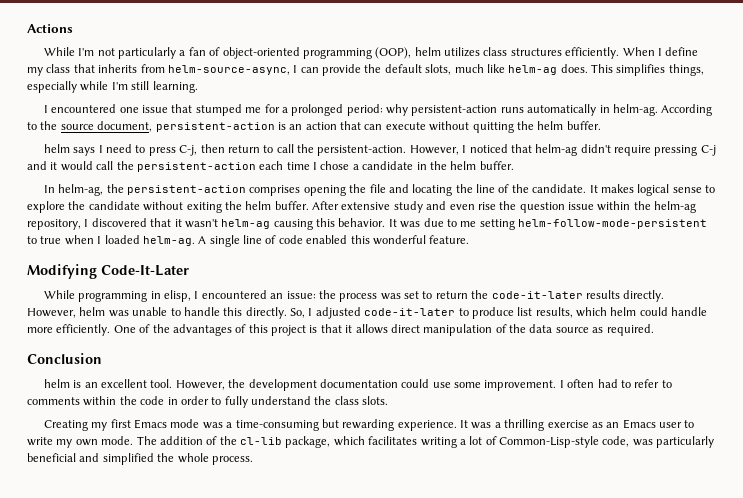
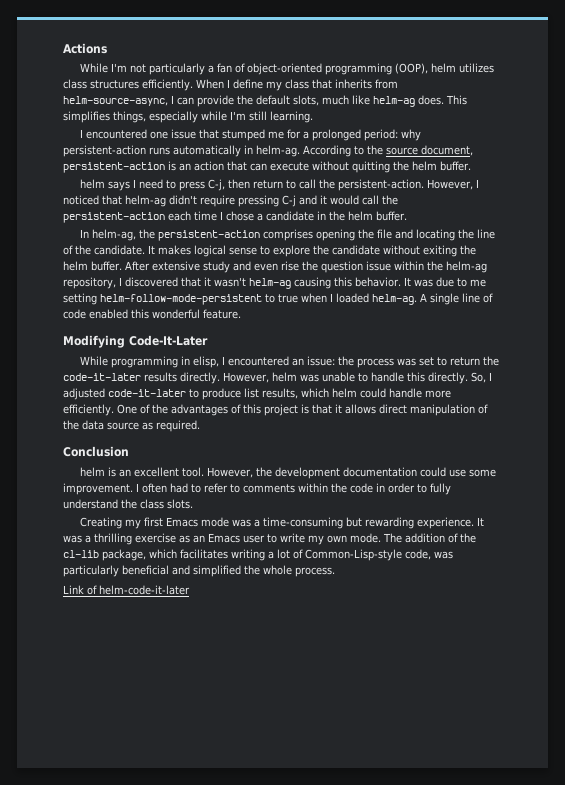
(253, 460) none -> [63,585,190,595] // Link of helm-code-it-later

